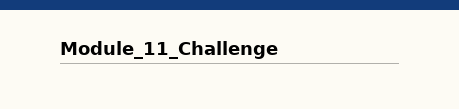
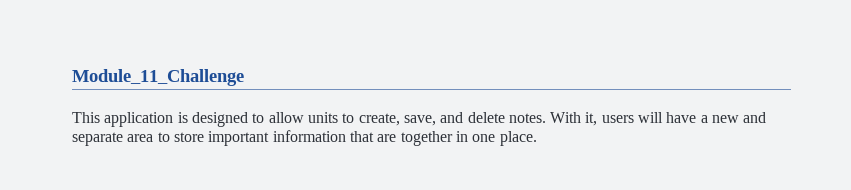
(278, 50) none -> [72,112,767,127] [72,130,537,146] // This application is designed to allow units to create, save, and delete notes. With it, users will have a new and separate area to store important information that are together in one place.

